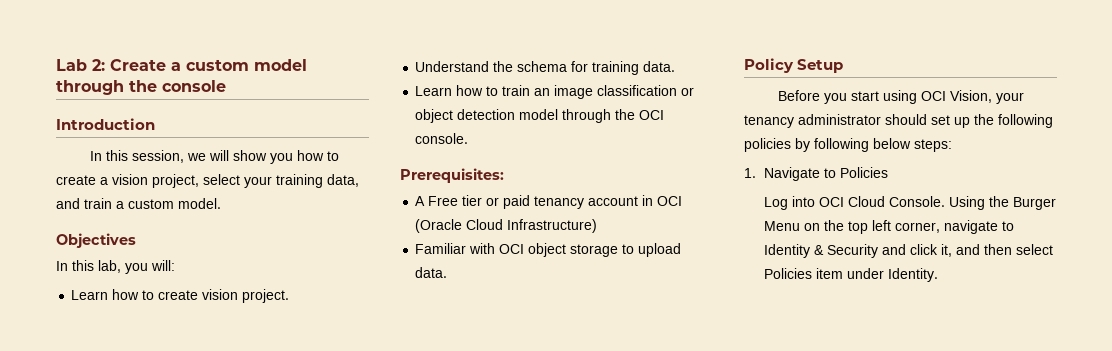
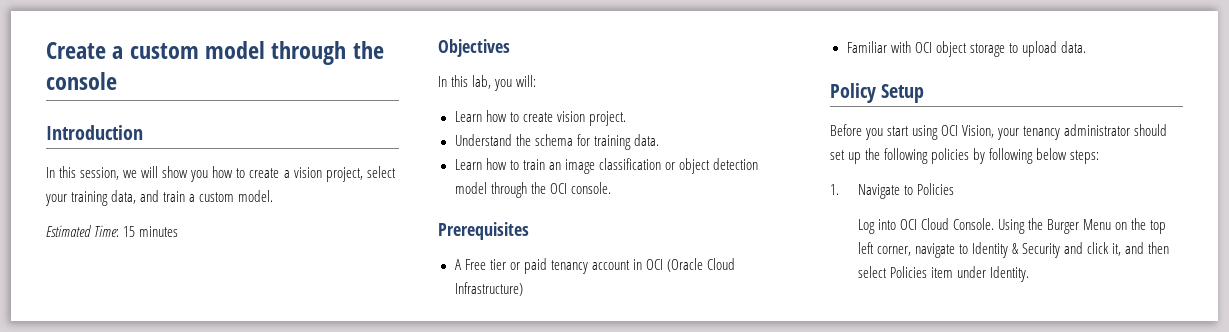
[56,59,105,71] Lab 2: -> (46, 50) none
(221, 203) none -> [46,225,179,237] // Estimated Time: 15 minutes
[400,168,504,183] Prerequisites: -> [438,222,529,240] Prerequisites

